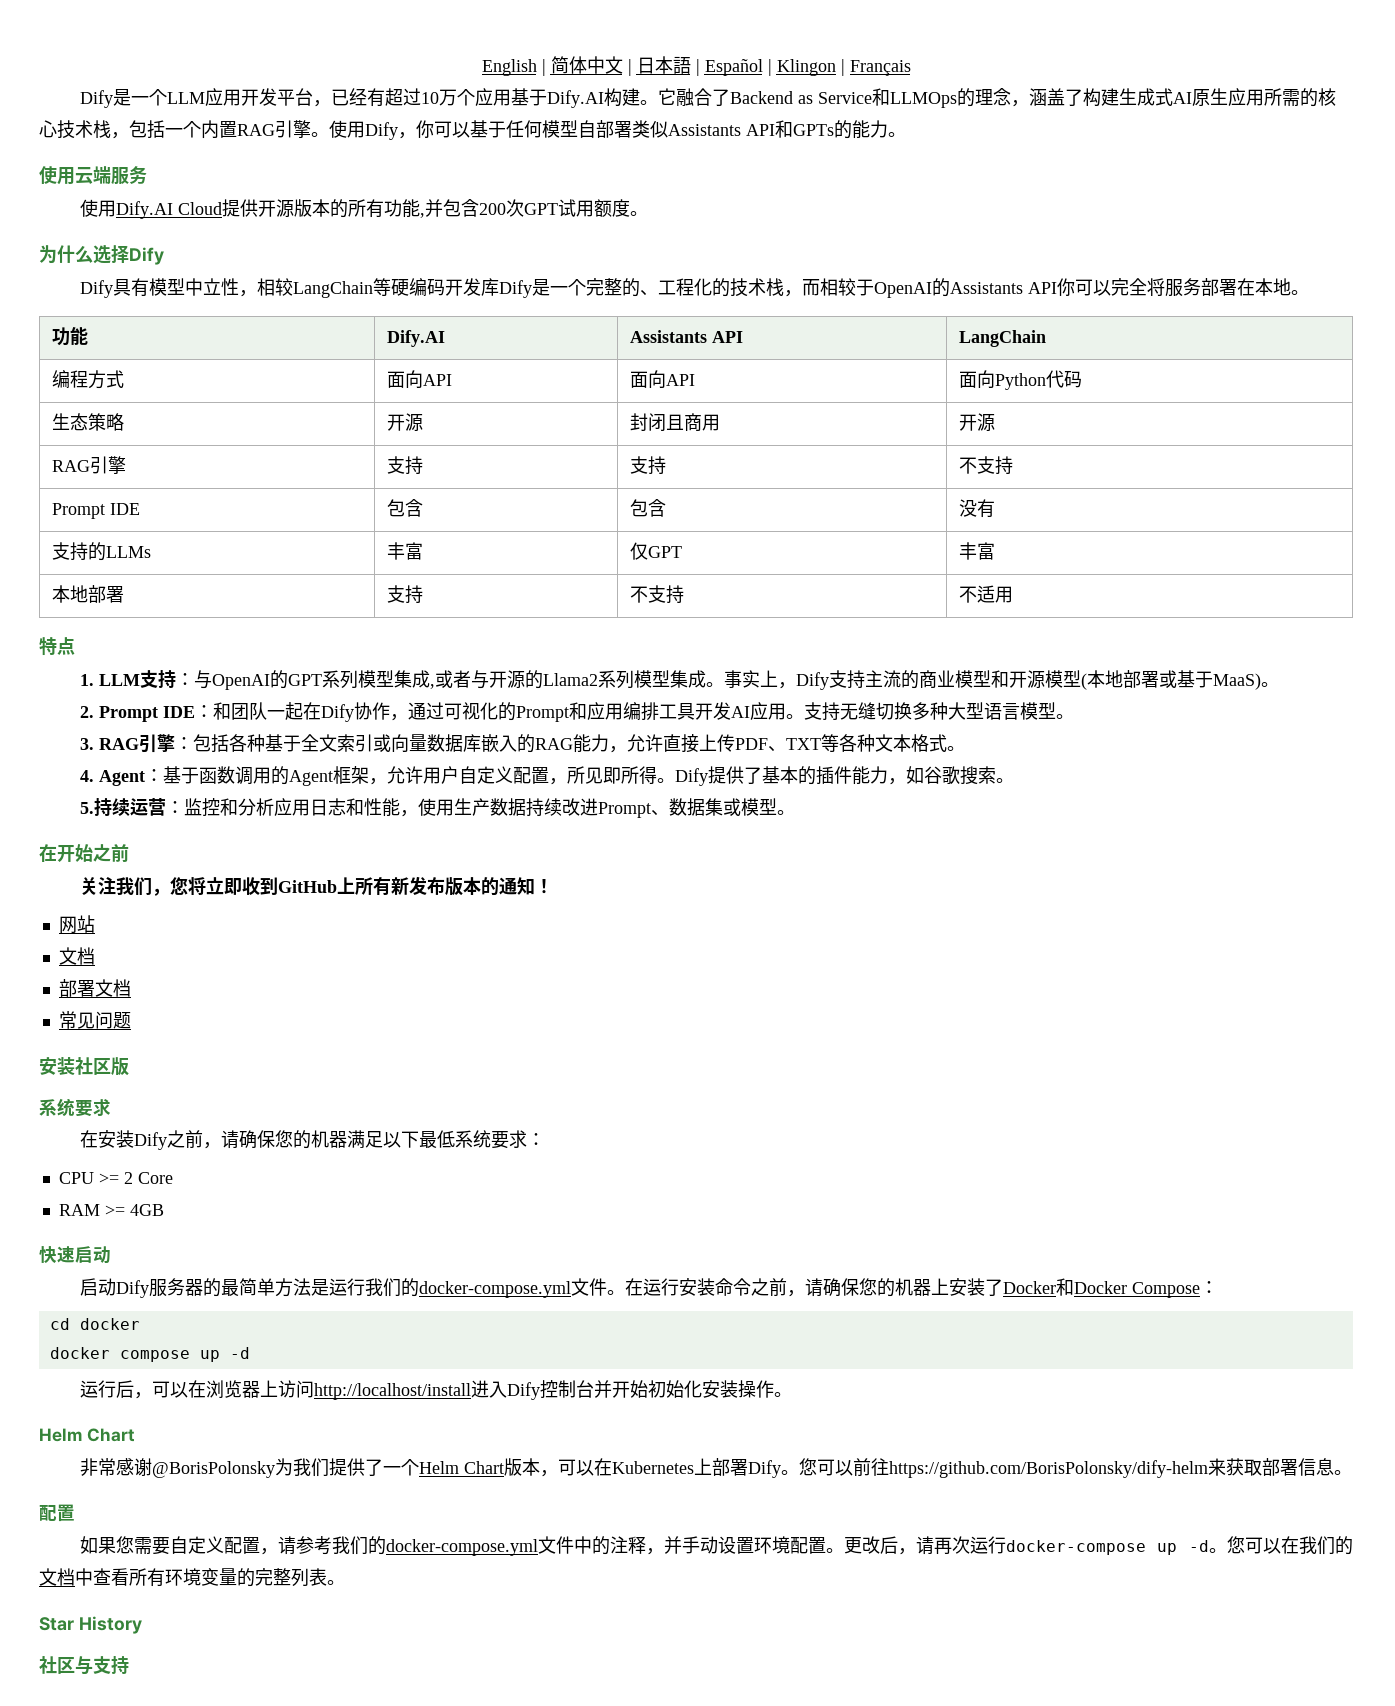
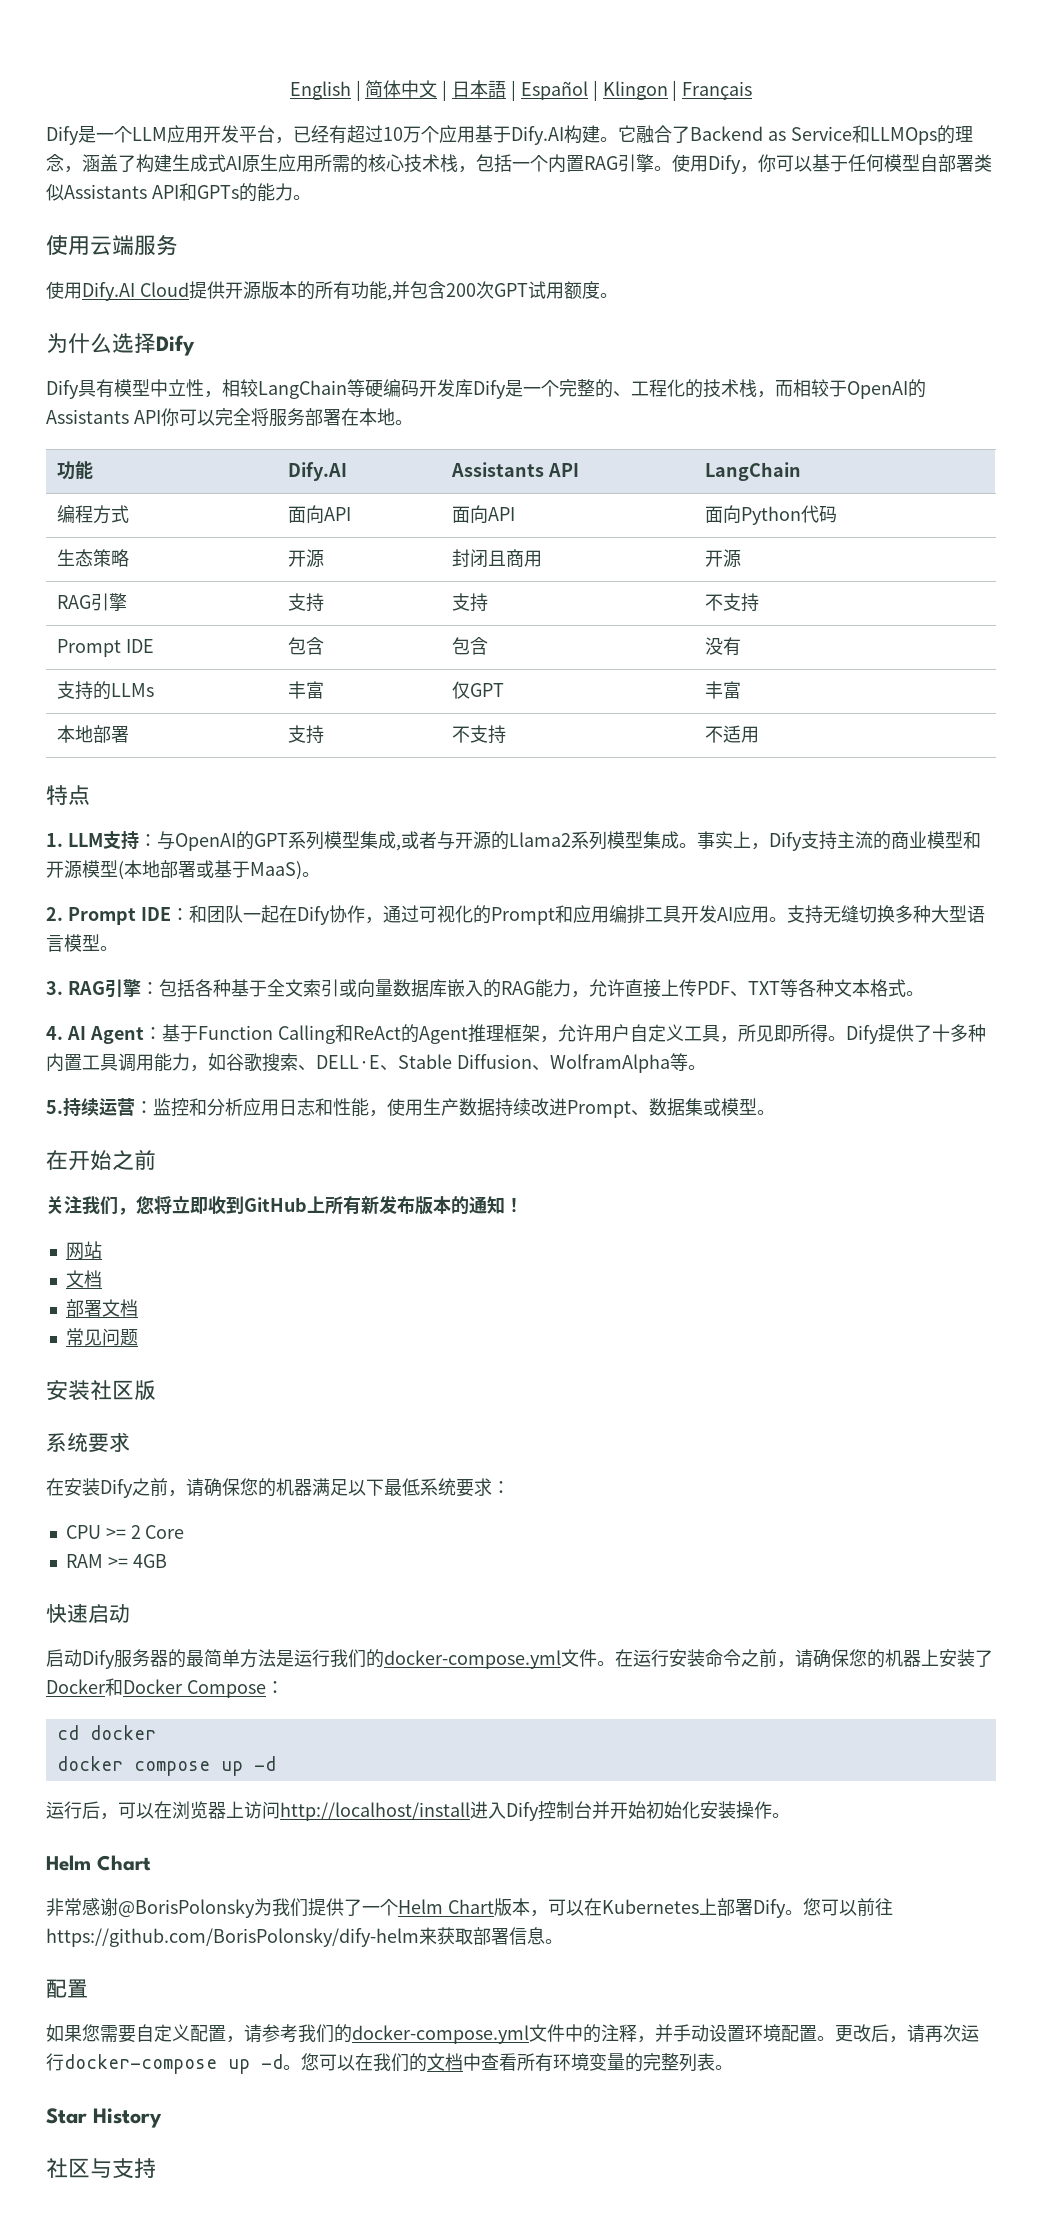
(94, 776) none -> [66,1026,86,1040] AI
[198,766,333,786] 函数调用的Agent -> [197,1024,504,1044] Function Calling和ReAct的Agent推理
[512,767,549,784] 配置 -> [683,1025,720,1042] 工具
[761,766,996,785] 基本的插件能力，如谷歌搜索 -> [931,1024,986,1042] [46,1053,688,1073] 十多种内置工具调用能力，如谷歌搜索、DELL·E、Stable Diffusion、WolframAlpha等

